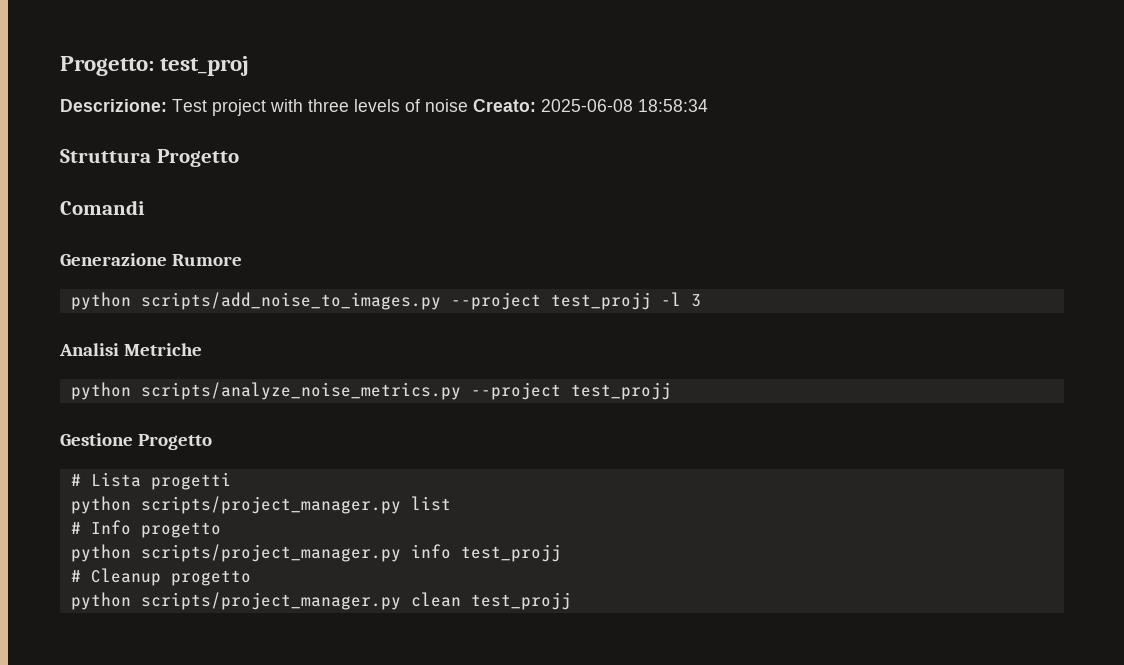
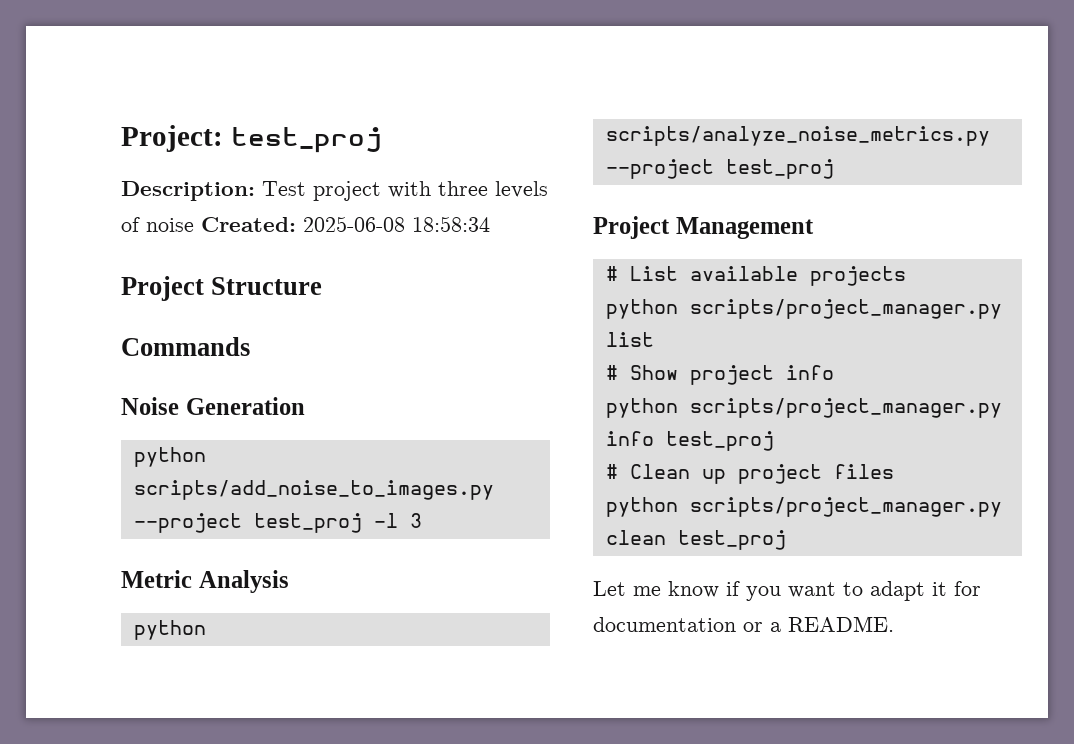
[60,56,250,76] [60,99,167,112] Progetto: test_proj // Descrizione: -> [121,125,382,153] [121,181,255,201] Project: test_proj // Description:
[473,99,536,112] Creato: -> [201,217,296,232] Created:
[60,149,239,167] [60,200,145,215] [60,253,243,266] Struttura Progetto // Comandi // Generazione Rumore -> [121,276,323,301] [121,337,250,356] [121,397,305,415] Project Structure // Commands // Noise Generation
[550,292,651,310] test_projj -> [253,513,362,533] test_proj
[59,343,203,356] Analisi Metriche -> [121,570,289,593] Metric Analysis
[570,382,671,400] [60,433,213,450] [70,472,231,490] test_projj // Gestione Progetto // # Lista progetti -> [725,159,834,179] [593,216,814,239] [605,266,906,286] test_proj // Project Management // # List available projects
[90,520,221,538] Info progetto -> [629,365,834,385] Show project info
[460,544,561,562] [70,568,251,586] test_projj // # Cleanup progetto -> [665,431,774,451] [605,464,894,484] test_proj // # Clean up project files
[470,592,571,610] test_projj -> [677,530,786,550] [593,581,981,601] [593,616,894,632] test_proj // Let me know if you want to adapt it for documentation or a README.

